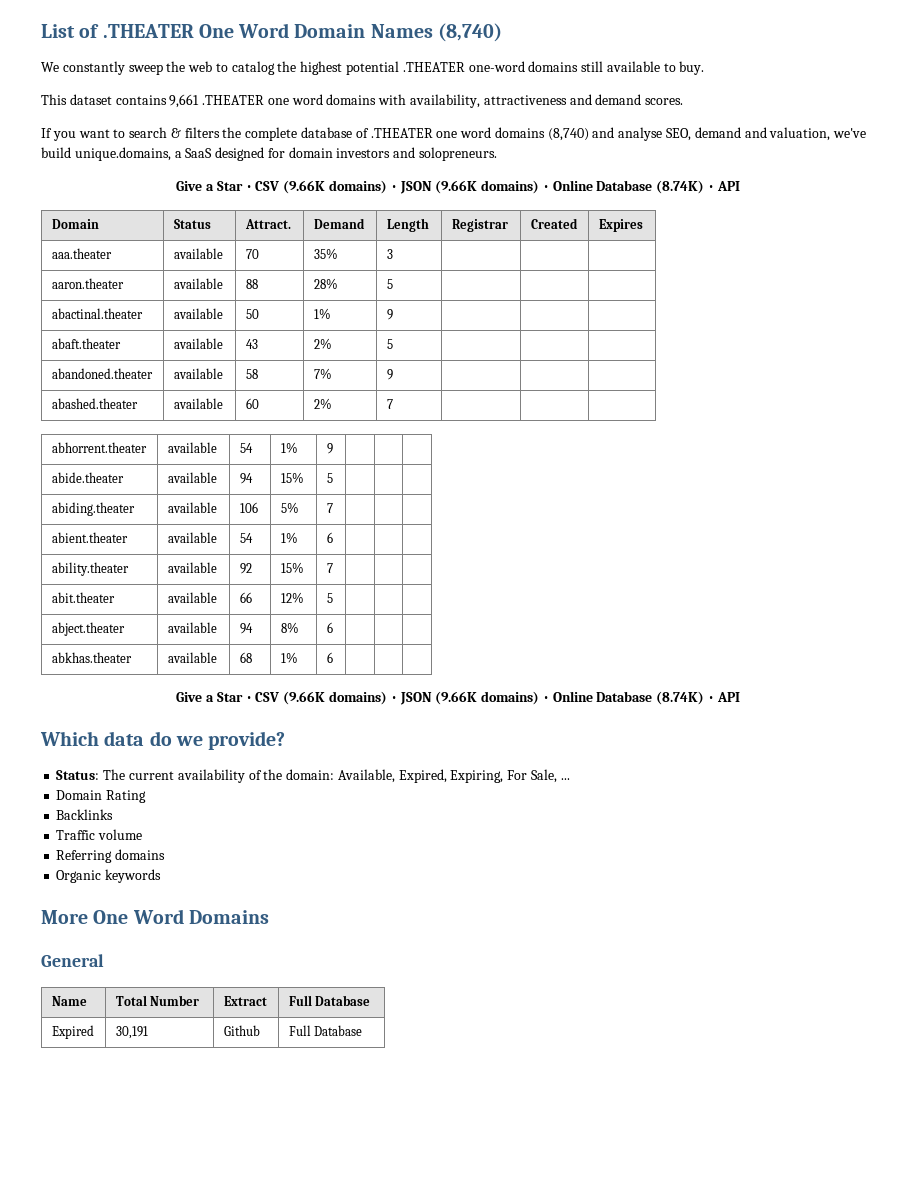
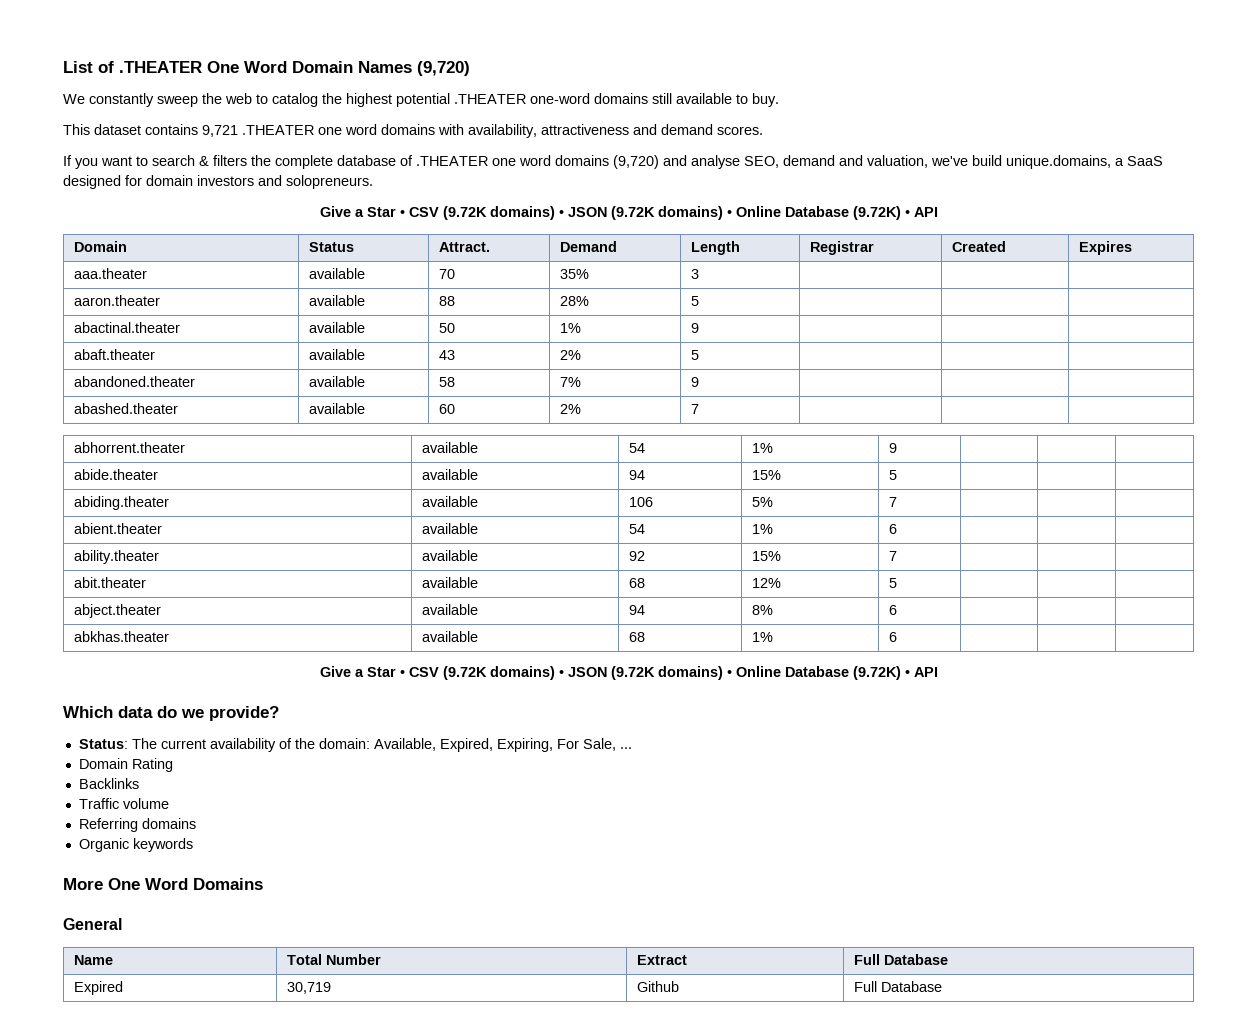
[437,23,502,42] (8,740) -> [417,61,470,76] (9,720)
[169,94,200,108] 9,661 -> [202,125,238,137] 9,721
[547,128,589,141] (8,740) -> [613,155,659,169] (9,720)
[283,180,705,194] (9.66K domains) • JSON (9.66K domains) • Online Database (8.74K) -> [442,206,901,220] (9.72K domains) • JSON (9.72K domains) • Online Database (9.72K)
[239,592,252,603] 66 -> [629,578,646,588] 68
[283,691,705,705] (9.66K domains) • JSON (9.66K domains) • Online Database (8.74K) -> [442,666,901,680] (9.72K domains) • JSON (9.72K domains) • Online Database (9.72K)
[115,1026,148,1039] 30,191 -> [287,982,332,994] 30,719

